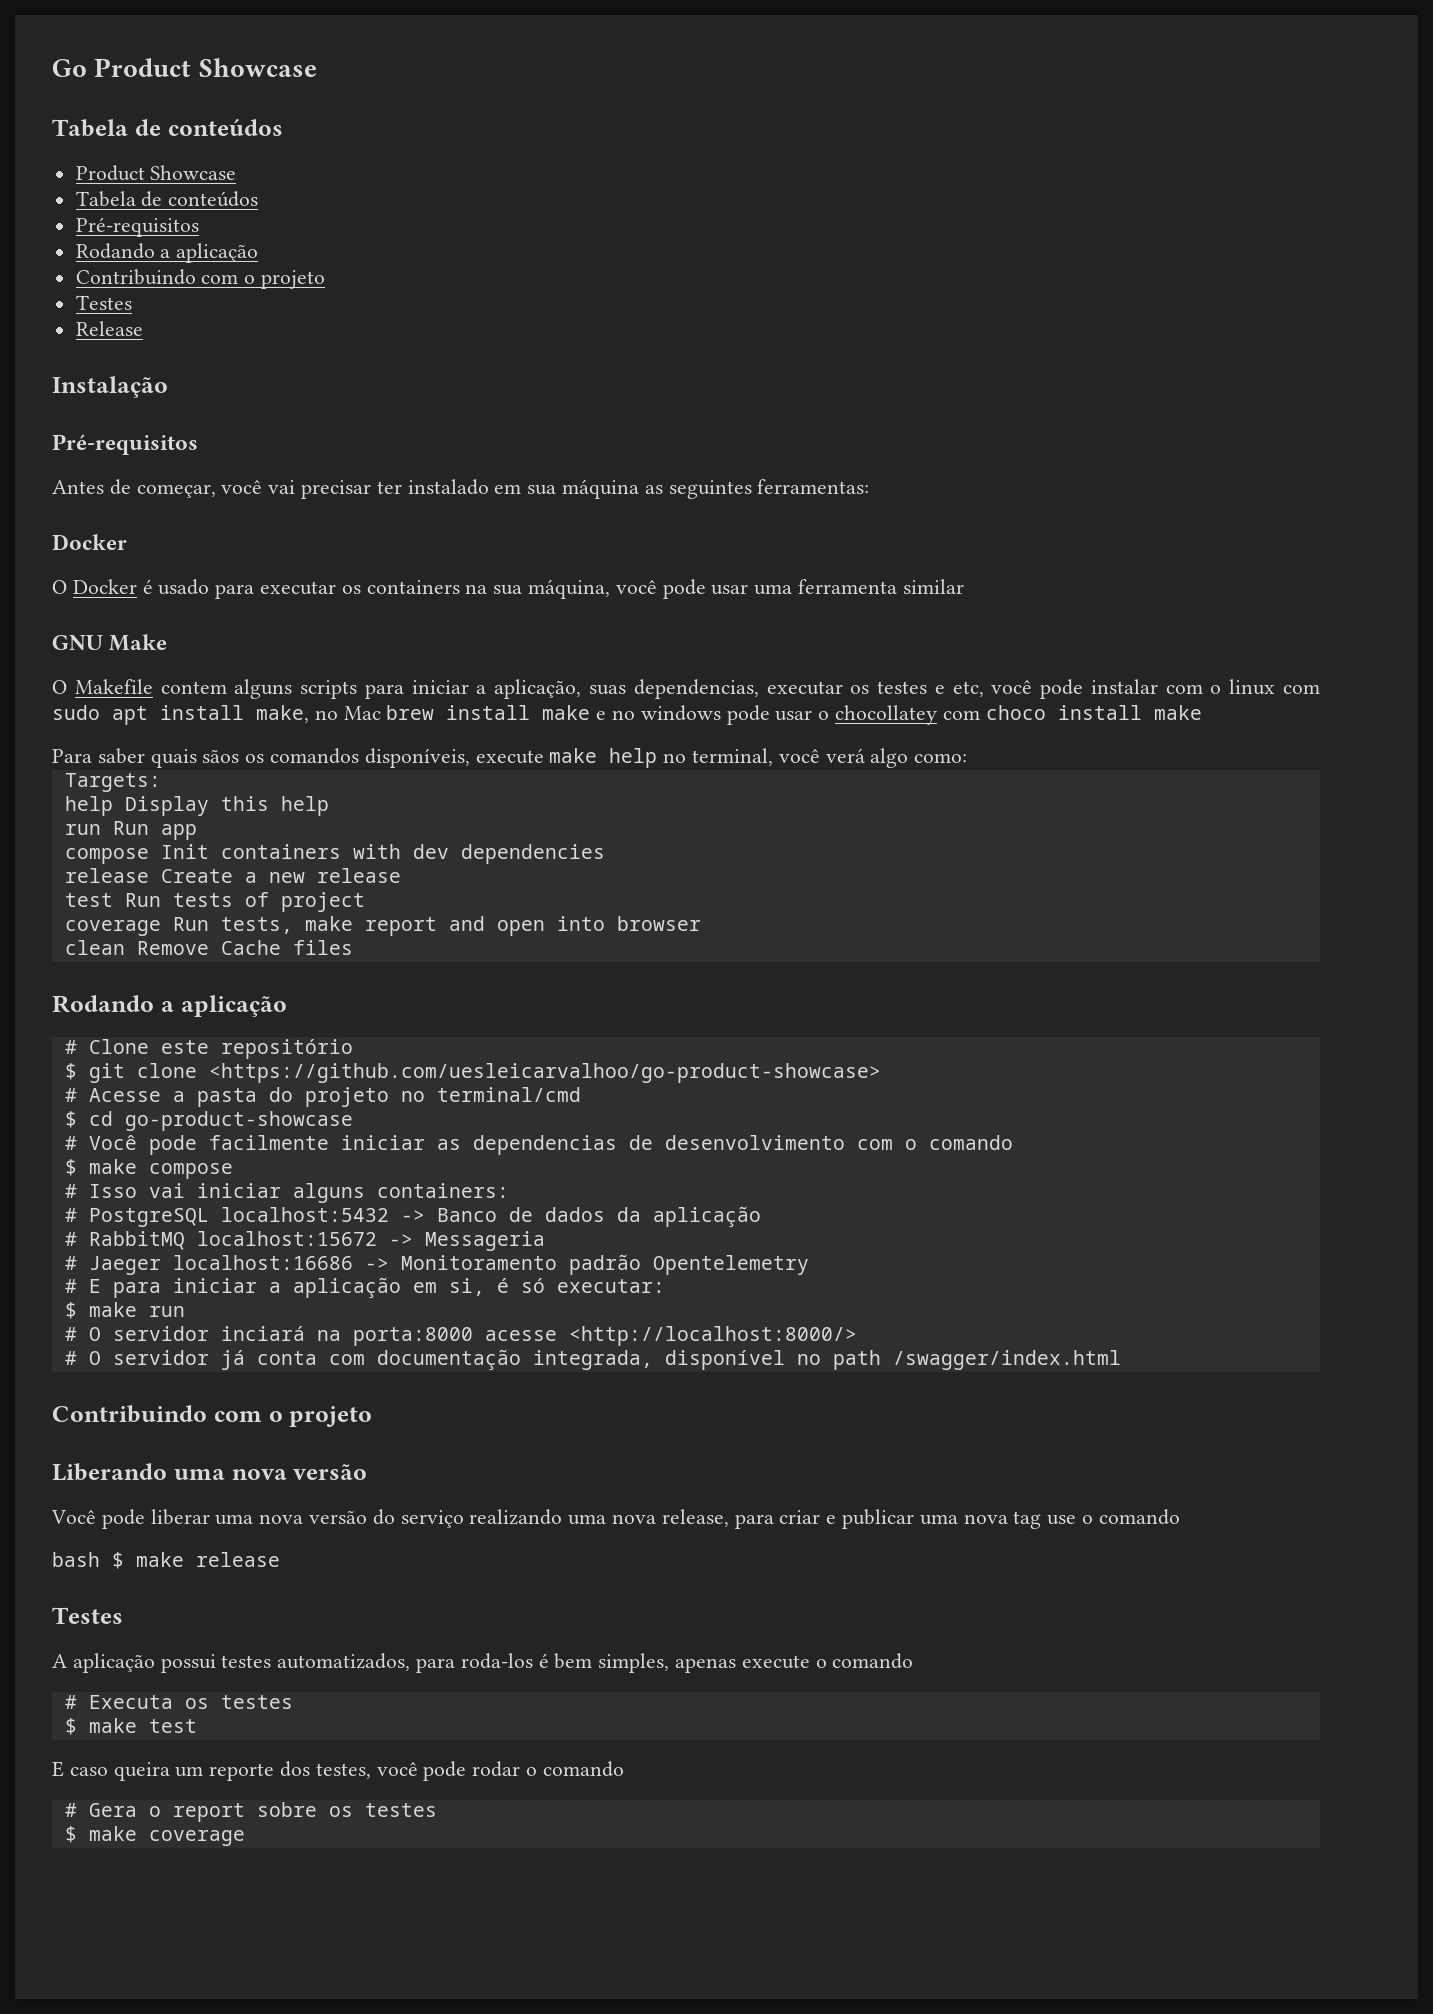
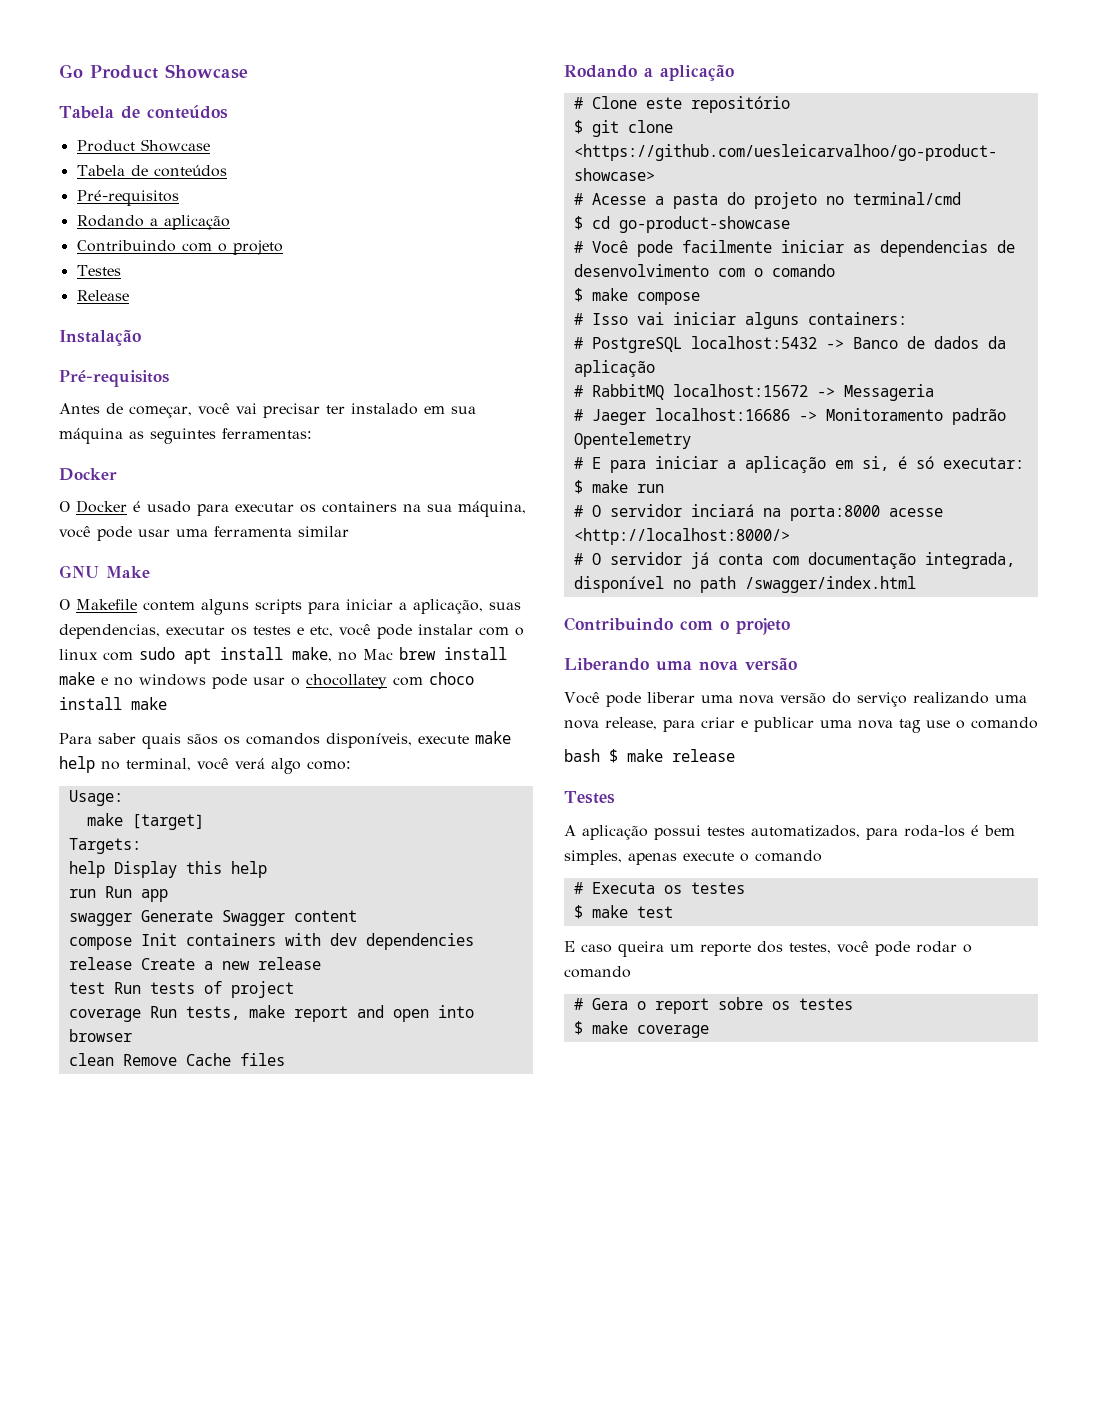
(968, 758) none -> [68,790,123,806] [86,813,204,830] // Usage: // make [target]
(197, 832) none -> [68,910,357,926] // swagger Generate Swagger content

